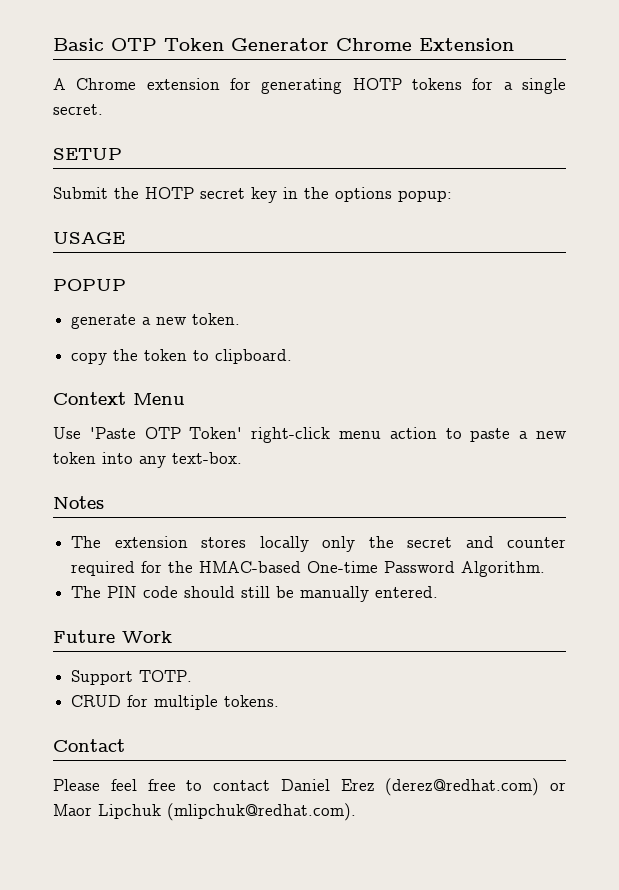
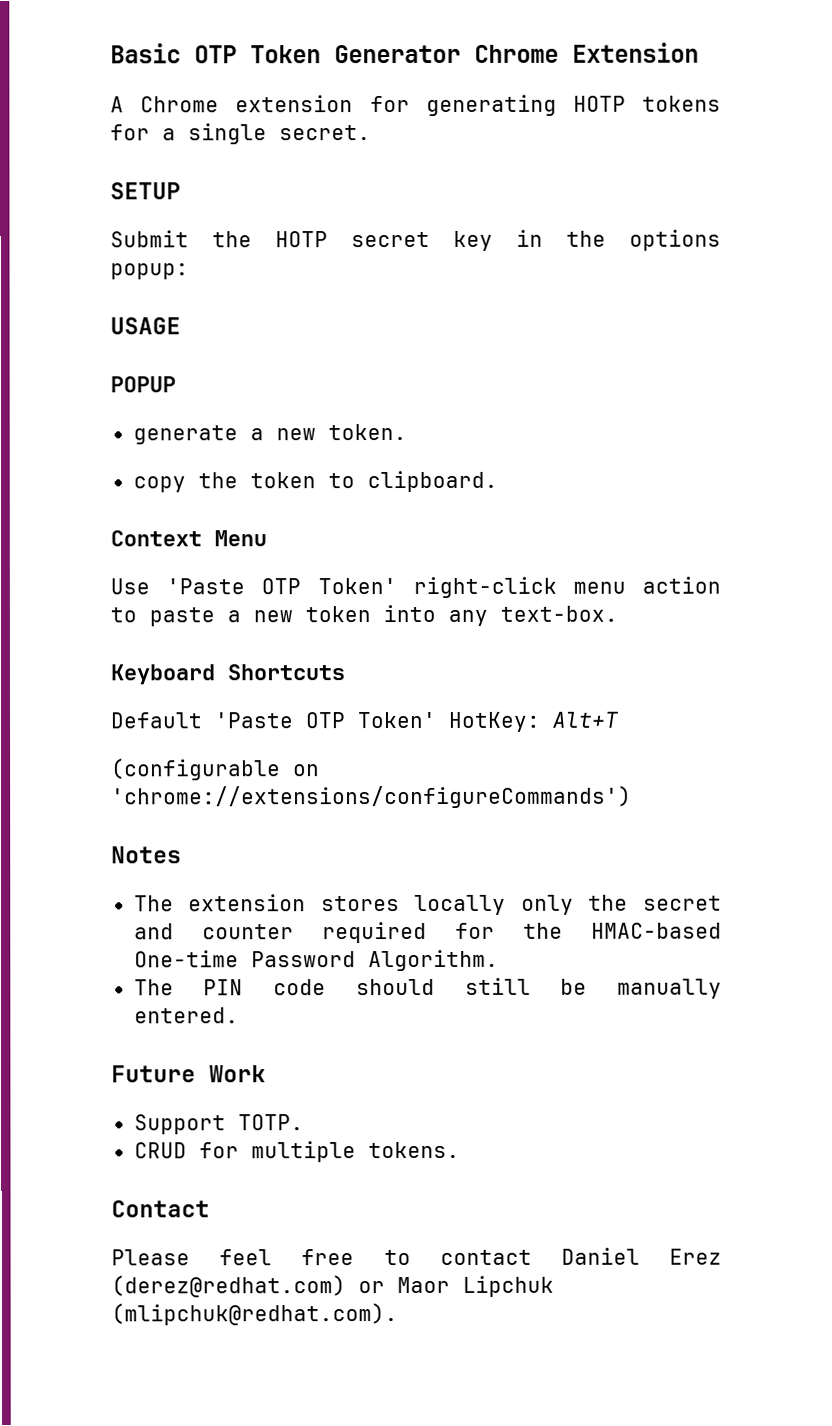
(242, 458) none -> [110,664,345,685] [110,711,619,732] [111,758,320,781] [111,785,632,809] // Keyboard Shortcuts // Default 'Paste OTP Token' HotKey: Alt+T // (configurable on 'chrome://extensions/configureCommands')

